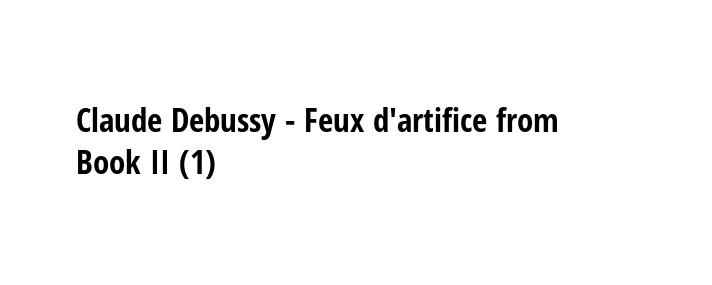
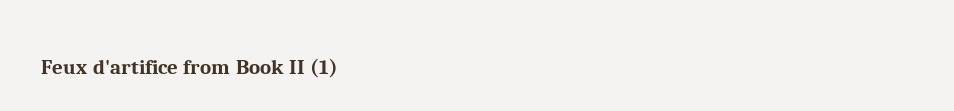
[76,107,295,140] Claude Debussy - -> (41, 67) none

